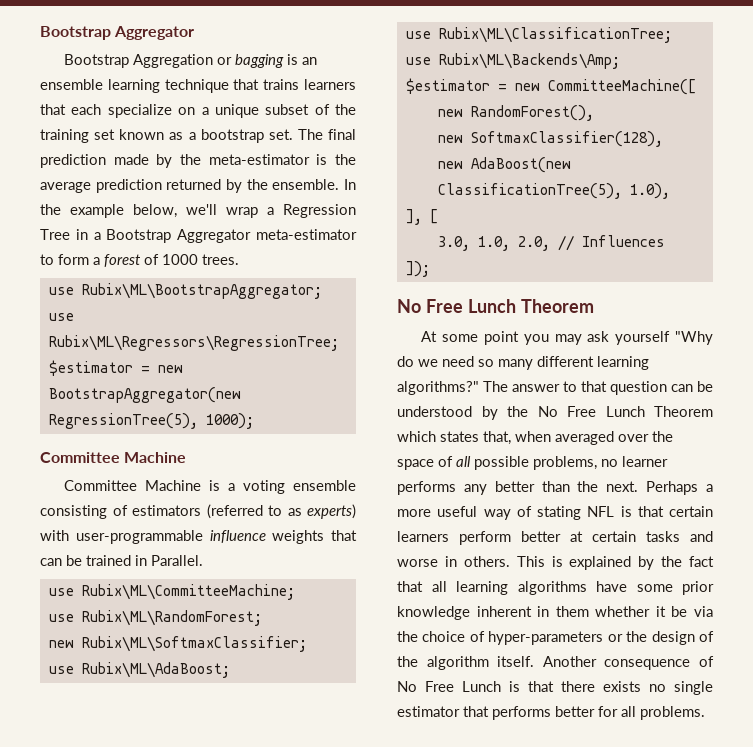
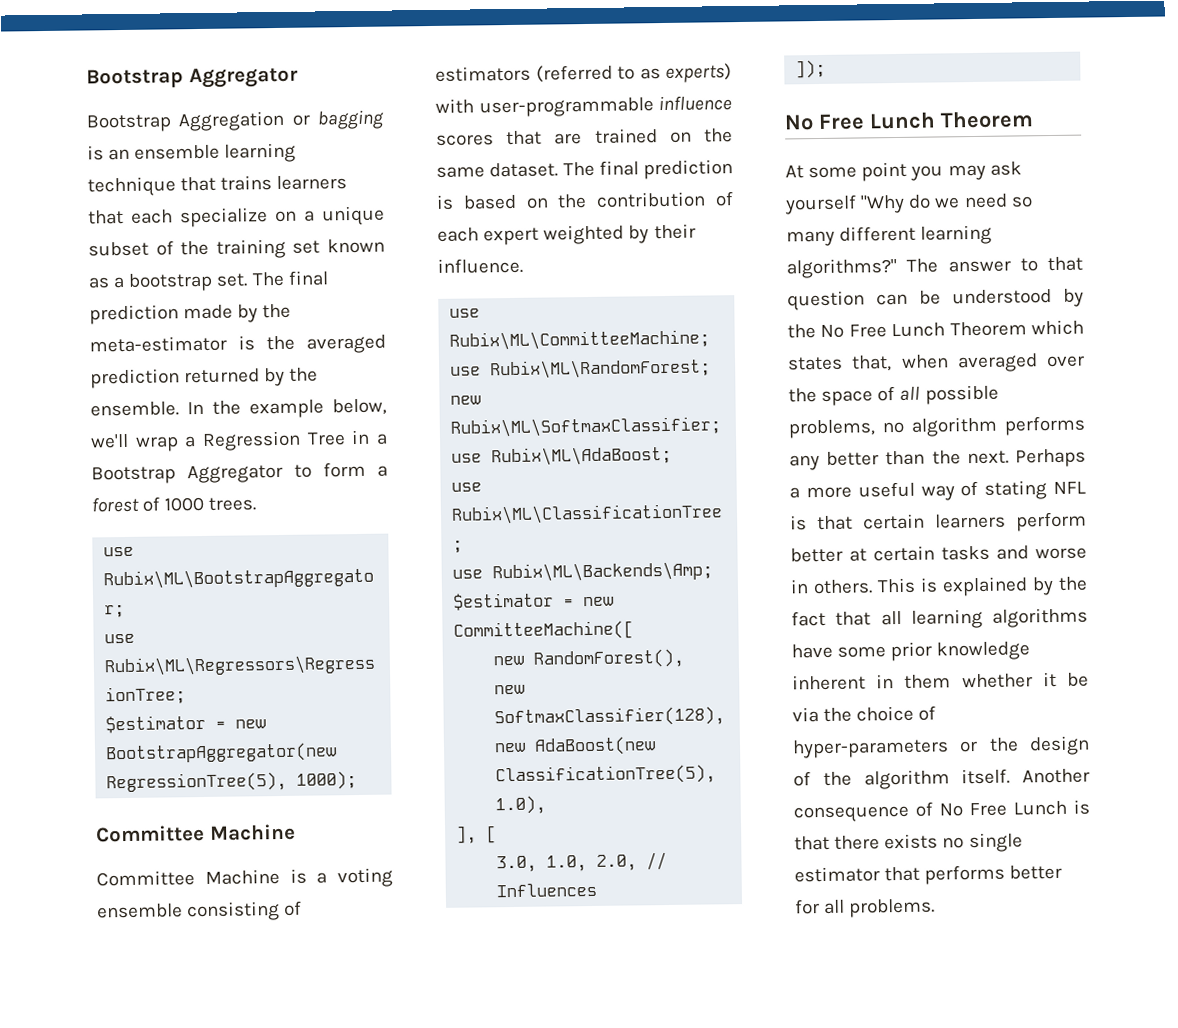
[40,182,91,193] average -> [306,334,386,354] averaged
[256,229,357,240] meta-estimator -> (283, 474) none
[272,530,357,544] [40,555,203,566] weights that can be trained in Parallel. -> [436,128,733,146] [436,159,733,180] [436,191,734,210] [437,223,696,246] [437,257,523,274] scores that are trained on the same dataset. The final prediction is based on the contribution of each expert weighted by their influence.
[622,456,668,467] learner -> [911,416,998,437] algorithm

